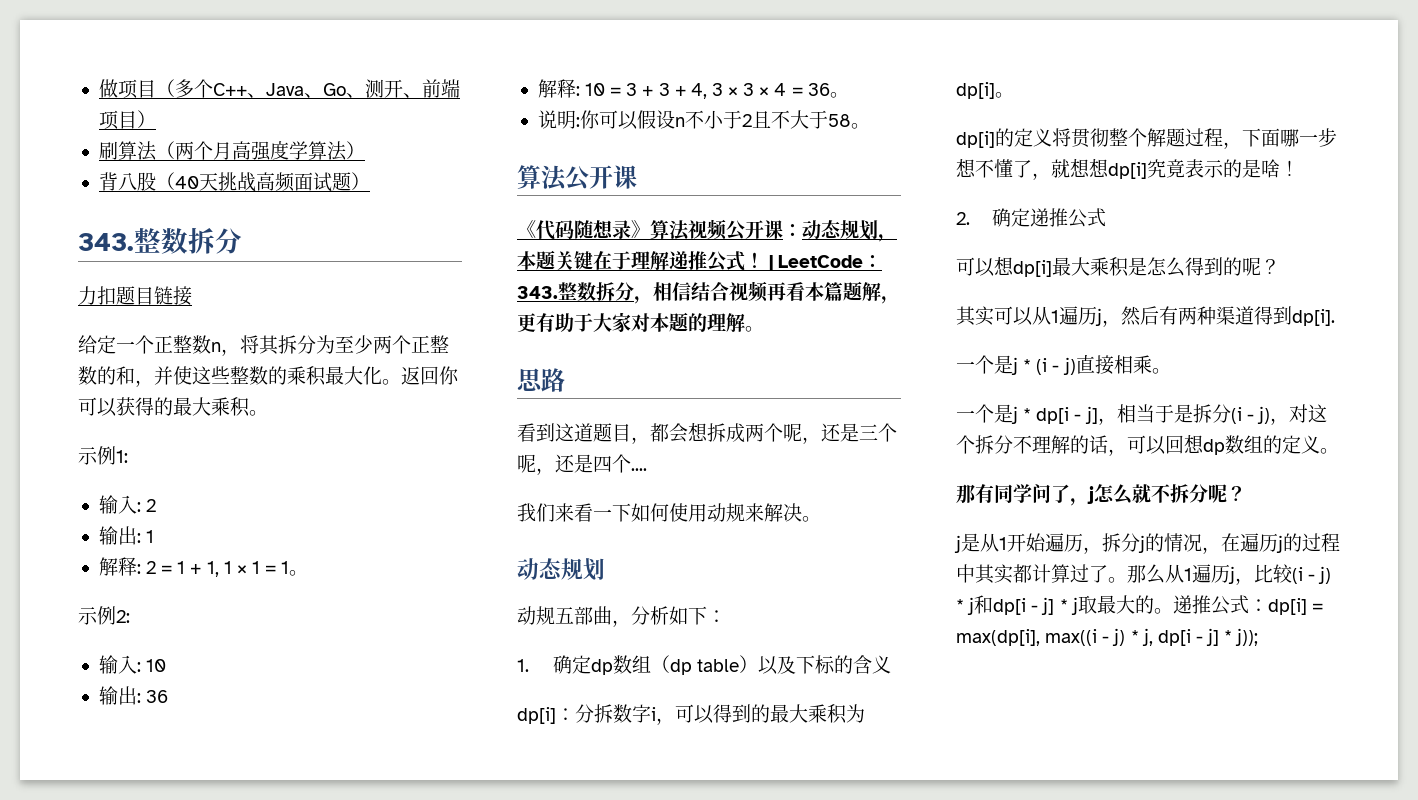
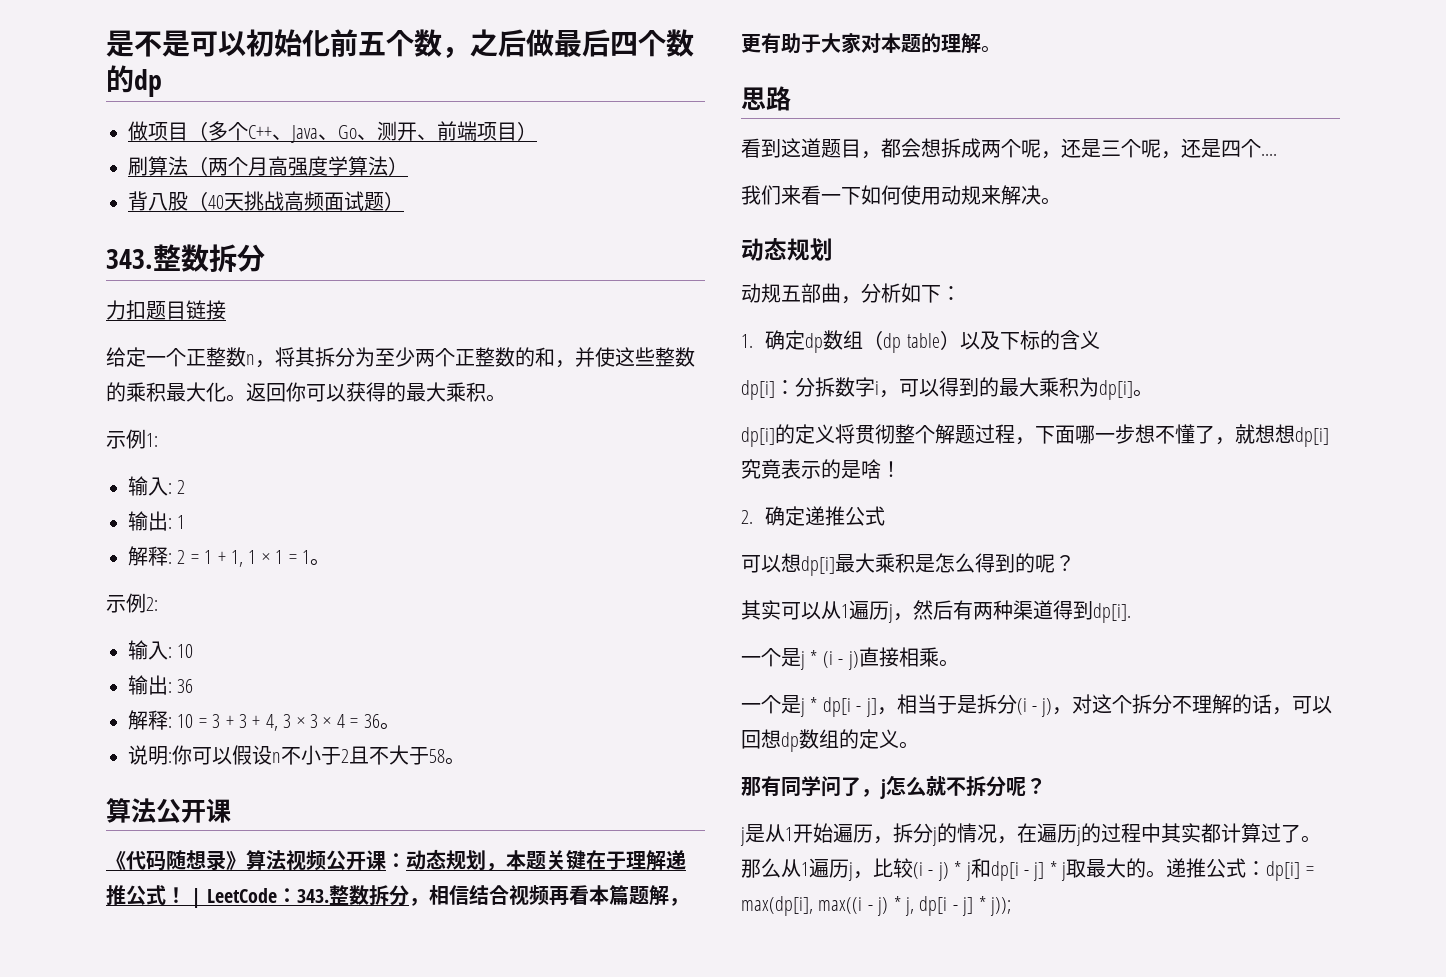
(98, 88) none -> [106,29,694,59] [106,65,162,97] 是不是可以初始化前五个数，之后做最后四个数的dp //

